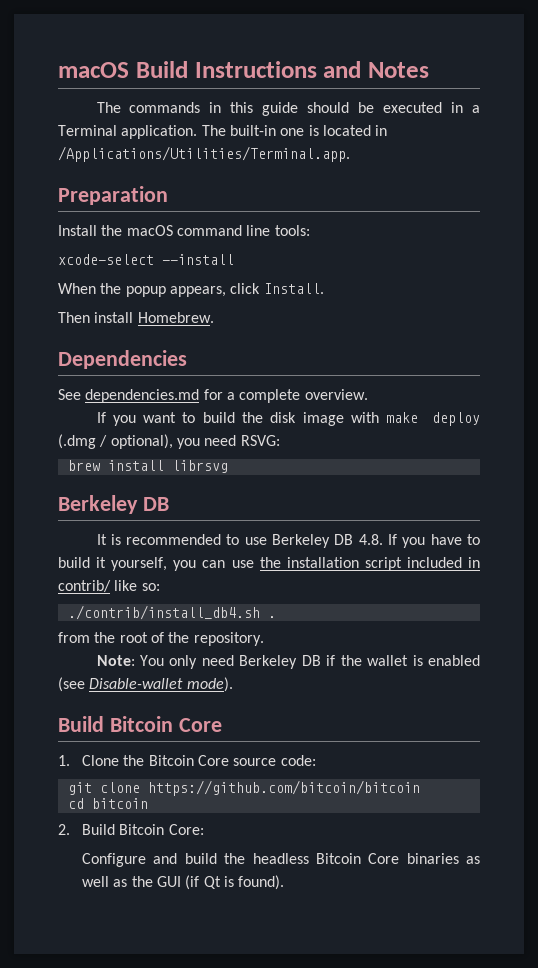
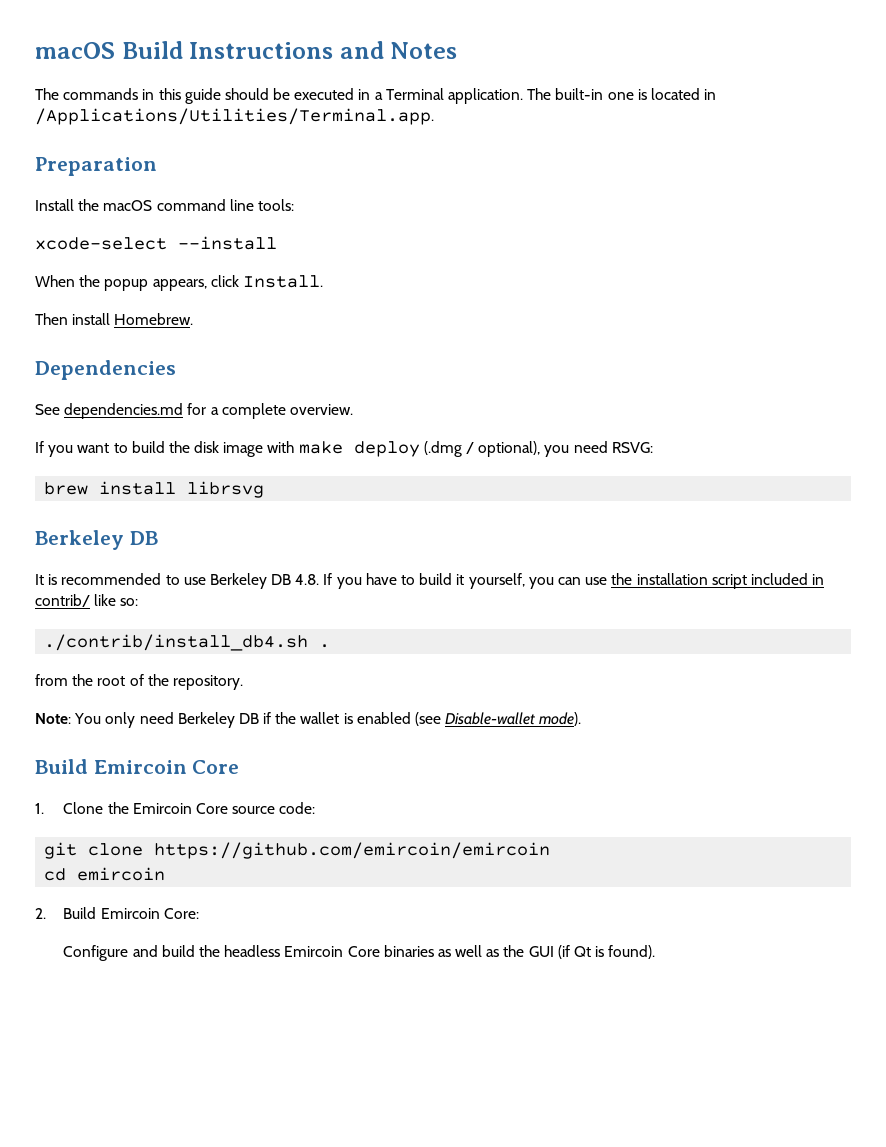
[109,716,173,732] Bitcoin -> [93,760,187,774] Emircoin
[148,755,194,766] Bitcoin -> [132,803,192,814] Emircoin
[147,780,420,796] https://github.com/bitcoin/bitcoin -> [154,842,551,859] https://github.com/emircoin/emircoin
[91,798,148,809] bitcoin -> [77,867,166,881] emircoin
[119,824,165,835] Bitcoin -> [100,908,160,919] Emircoin
[315,853,361,864] Bitcoin -> [284,946,344,957] Emircoin

